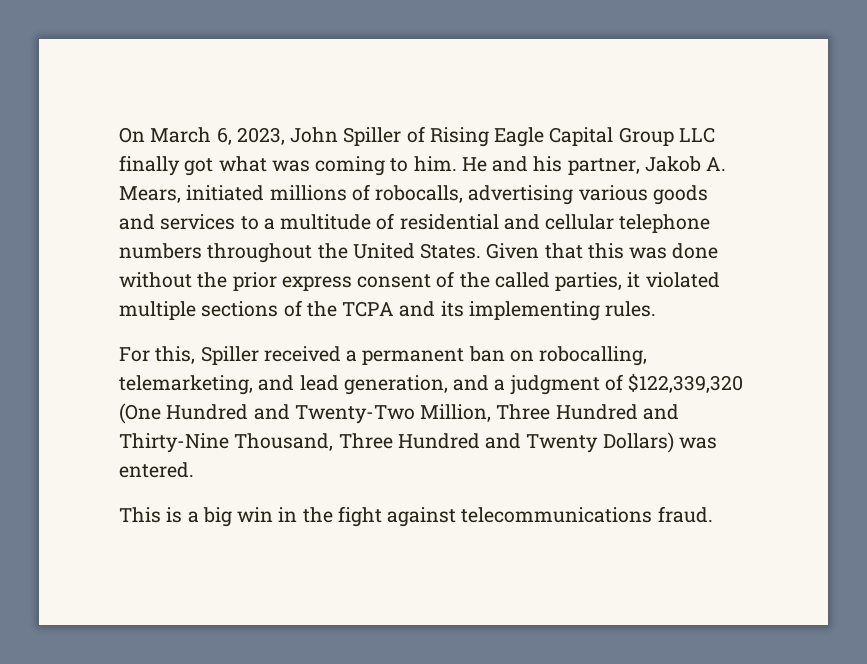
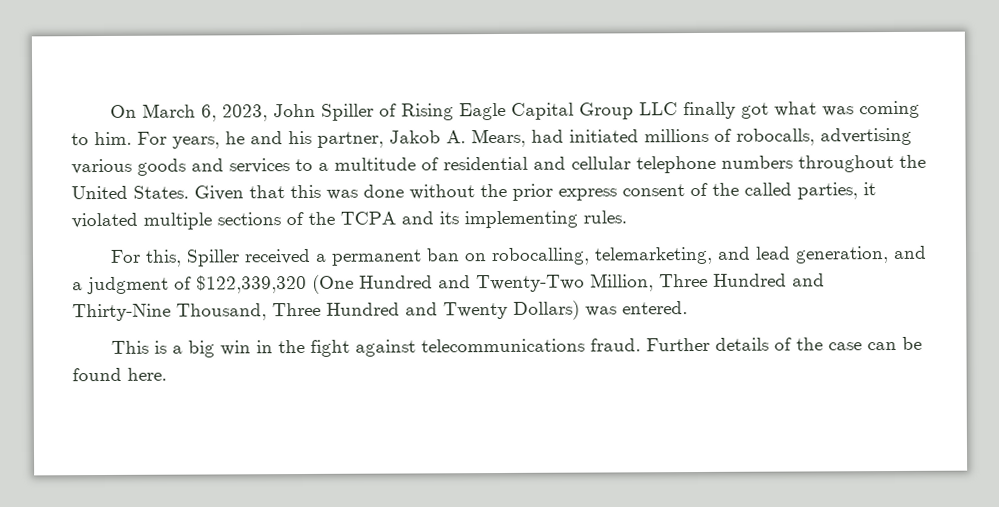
[461,157,487,172] He -> [137,131,245,149] For years, he
(181, 194) none -> [531,129,564,143] had
(713, 514) none -> [645,336,922,352] [72,367,167,382] Further details of the case can be found here.

